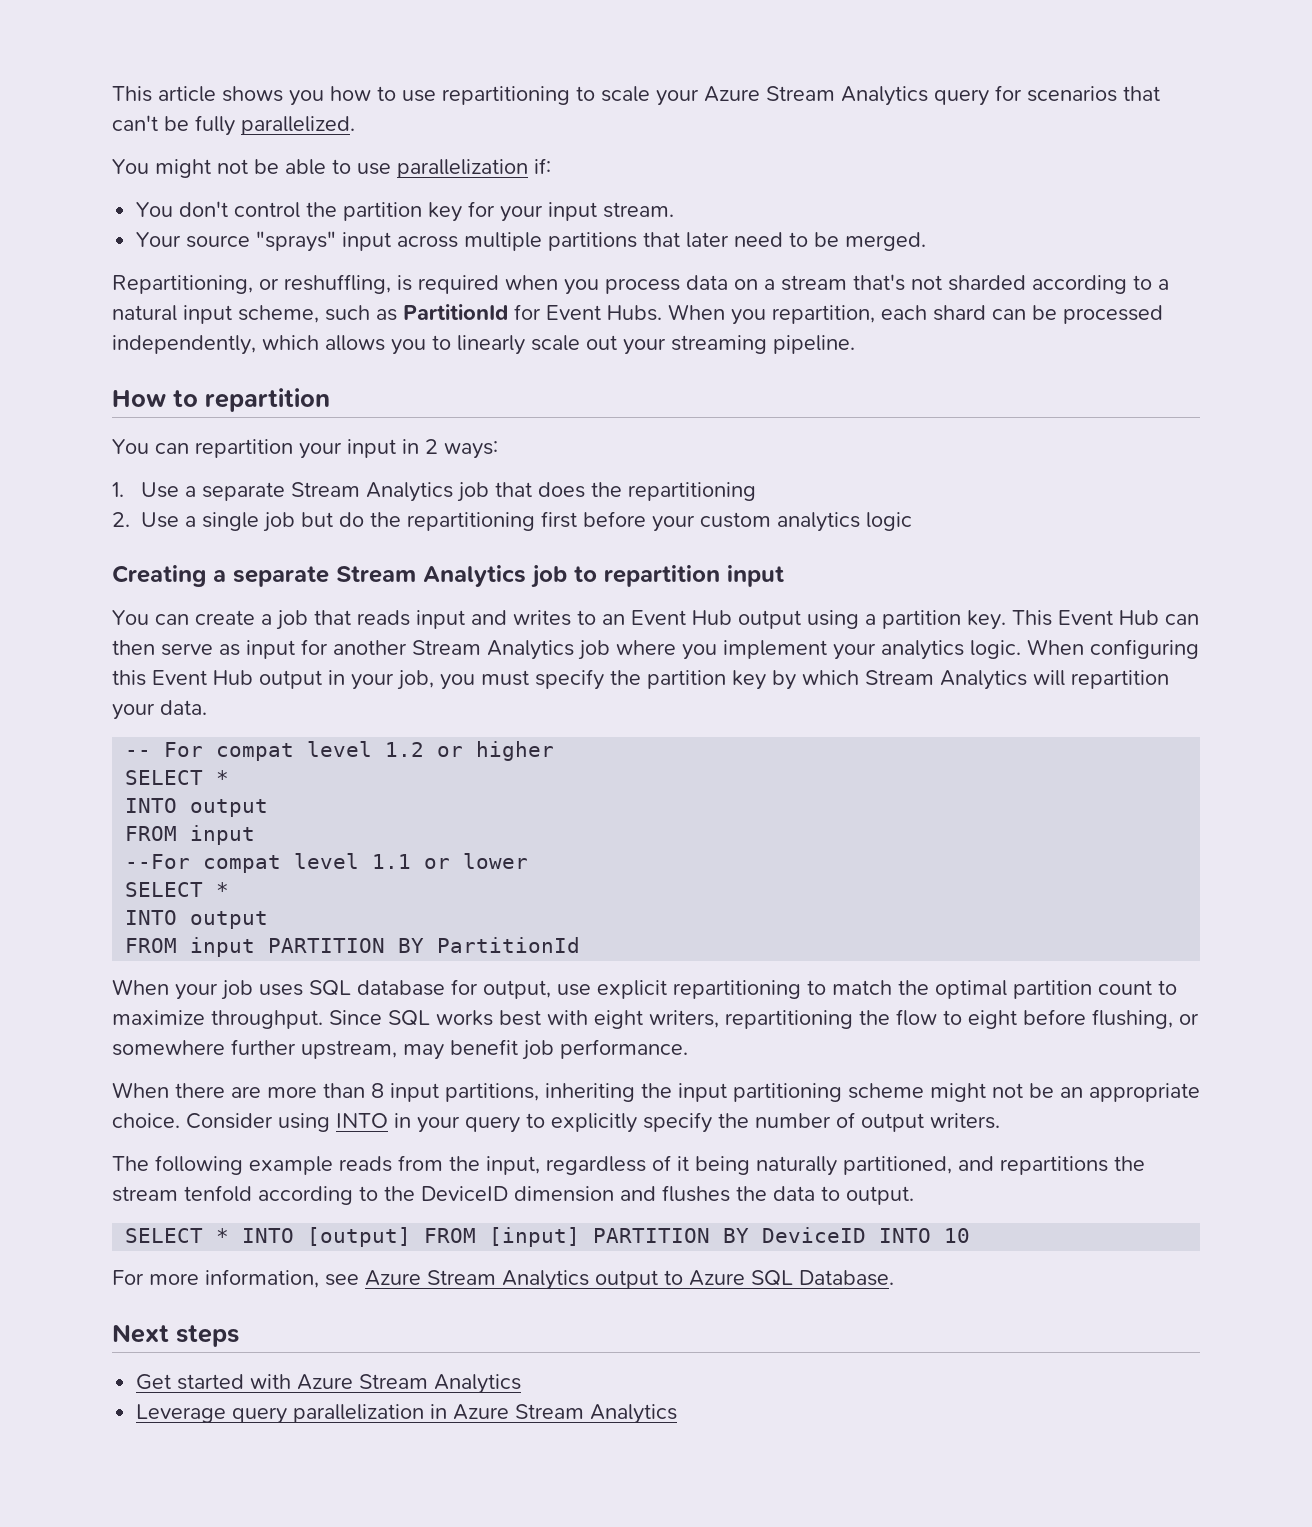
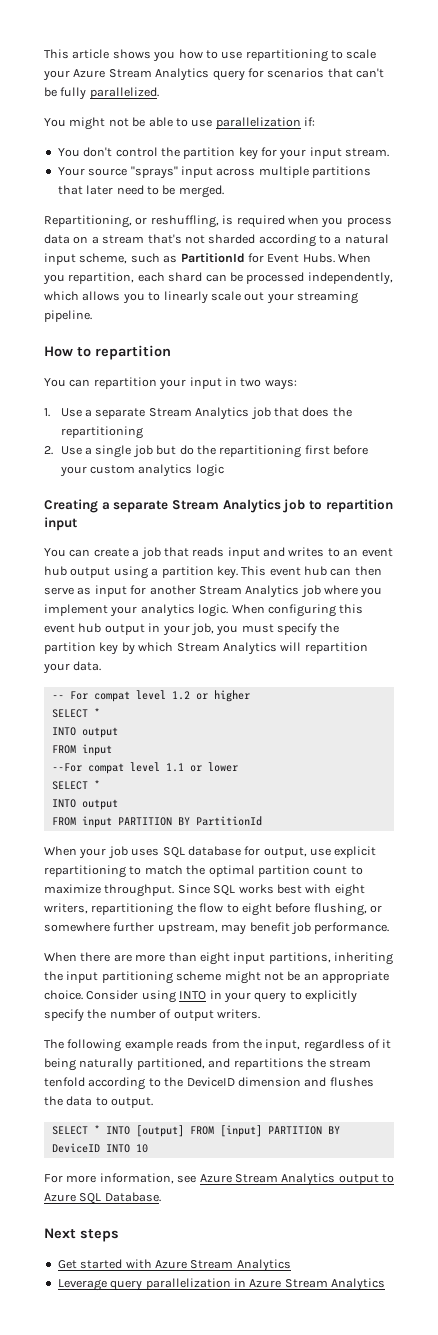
[425,439,438,454] 2 -> [240,378,262,387] two
[631,610,732,625] Event Hub -> [361,548,393,557] [44,566,67,576] event hub
[1058,610,1159,625] Event Hub -> [269,566,327,576] event hub
[152,670,253,685] Event Hub -> [44,623,102,633] event hub
[371,1083,384,1098] 8 -> [199,952,230,965] eight

